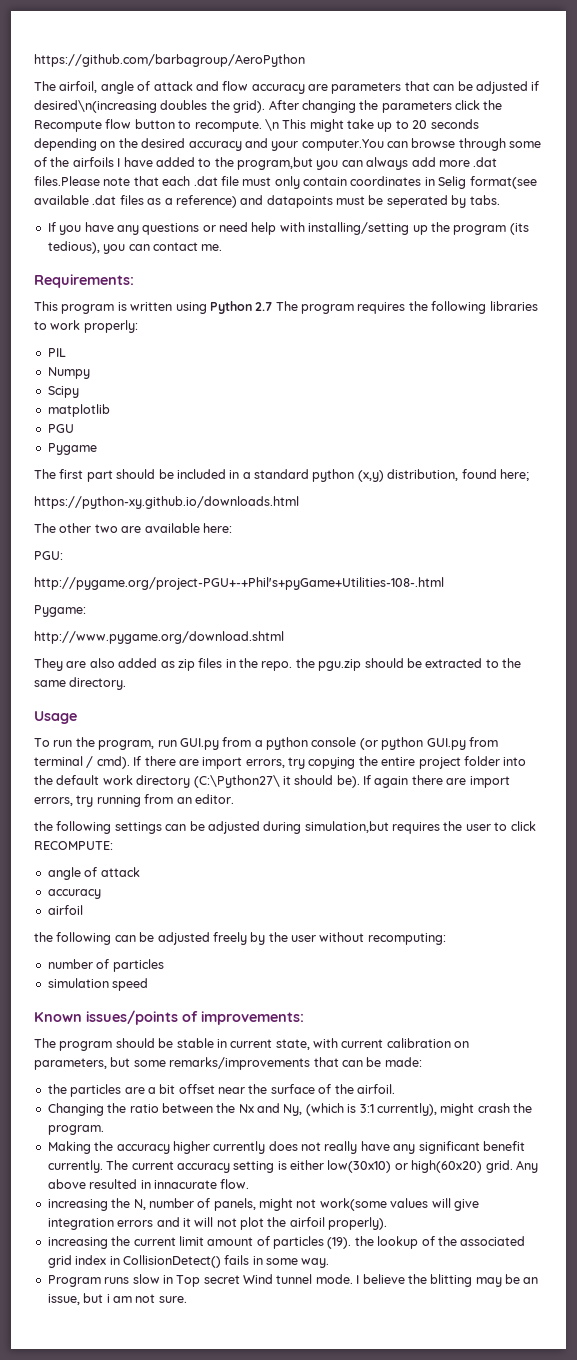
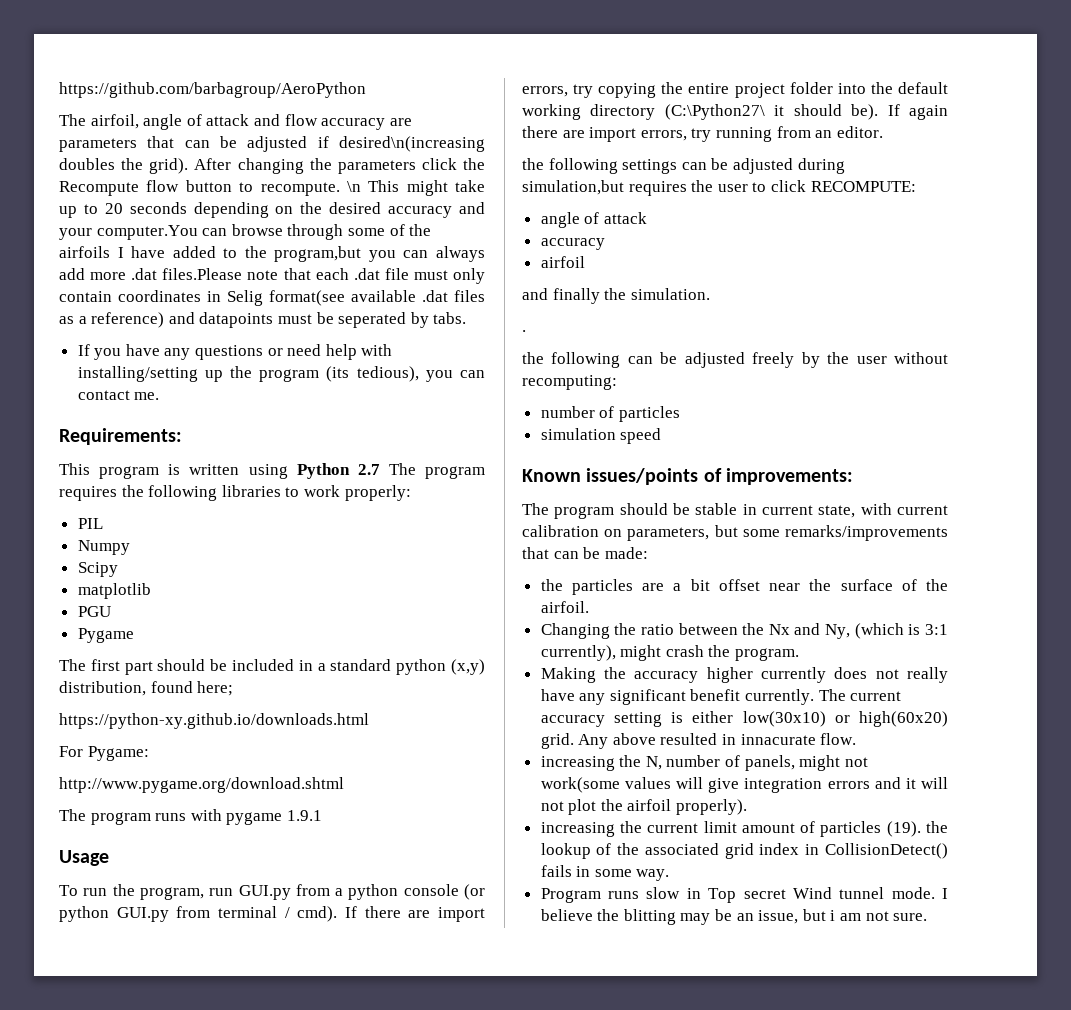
[34,523,232,533] [34,551,63,560] [34,577,444,590] [34,605,86,617] [34,631,284,644] [34,658,521,671] [34,677,127,690] The other two are available here: // PGU: // http://pygame.org/project-PGU+-+Phil's+pyGame+Utilities-108-.html // Pygame: // http://www.pygame.org/download.shtml // They are also added as zip files in the repo. the pgu.zip should be extracted to the same directory. -> [59,746,149,761] [59,777,344,793] [59,809,322,825] For Pygame: // http://www.pygame.org/download.shtml // The program runs with pygame 1.9.1
[102,775,133,785] work -> [522,104,581,120] working
(83, 910) none -> [522,288,710,304] [522,330,526,332] // and finally the simulation. // .

